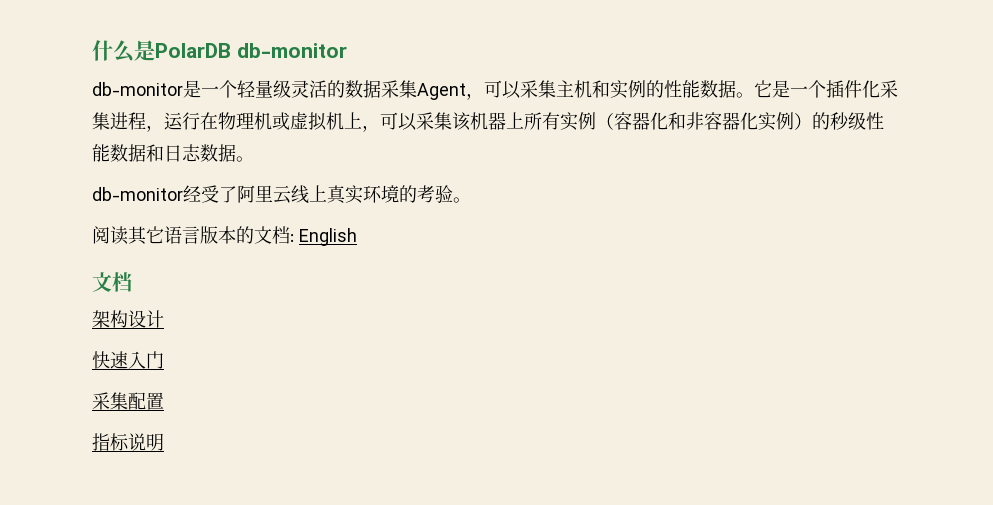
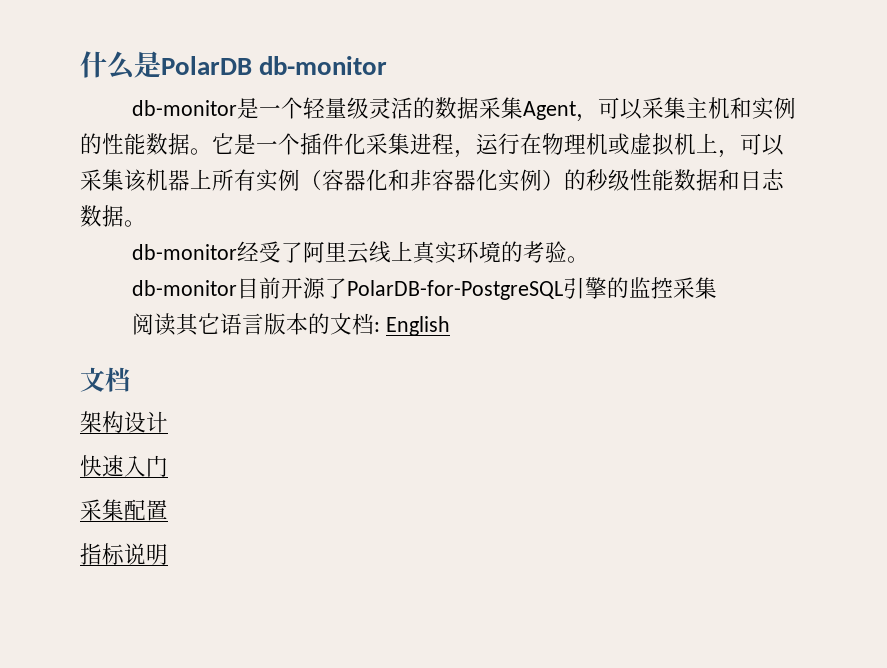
(471, 200) none -> [131,277,717,300] // db-monitor目前开源了PolarDB-for-PostgreSQL引擎的监控采集

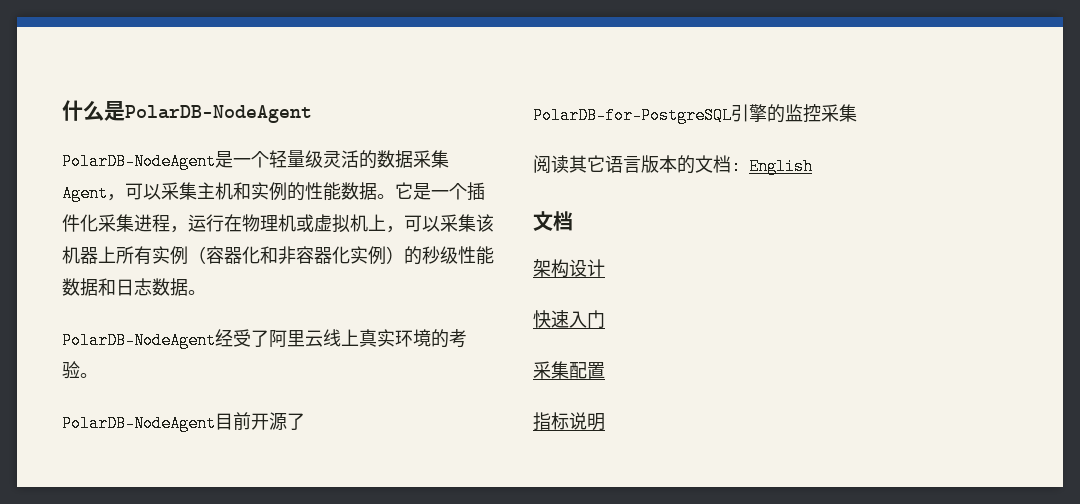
[161,56,388,75] [131,100,237,116] PolarDB db-monitor // db-monitor -> [125,105,312,123] [62,153,216,170] PolarDB-NodeAgent // PolarDB-NodeAgent
[131,244,237,260] db-monitor -> [62,332,216,349] PolarDB-NodeAgent
[131,280,237,296] db-monitor -> [62,415,216,432] PolarDB-NodeAgent

